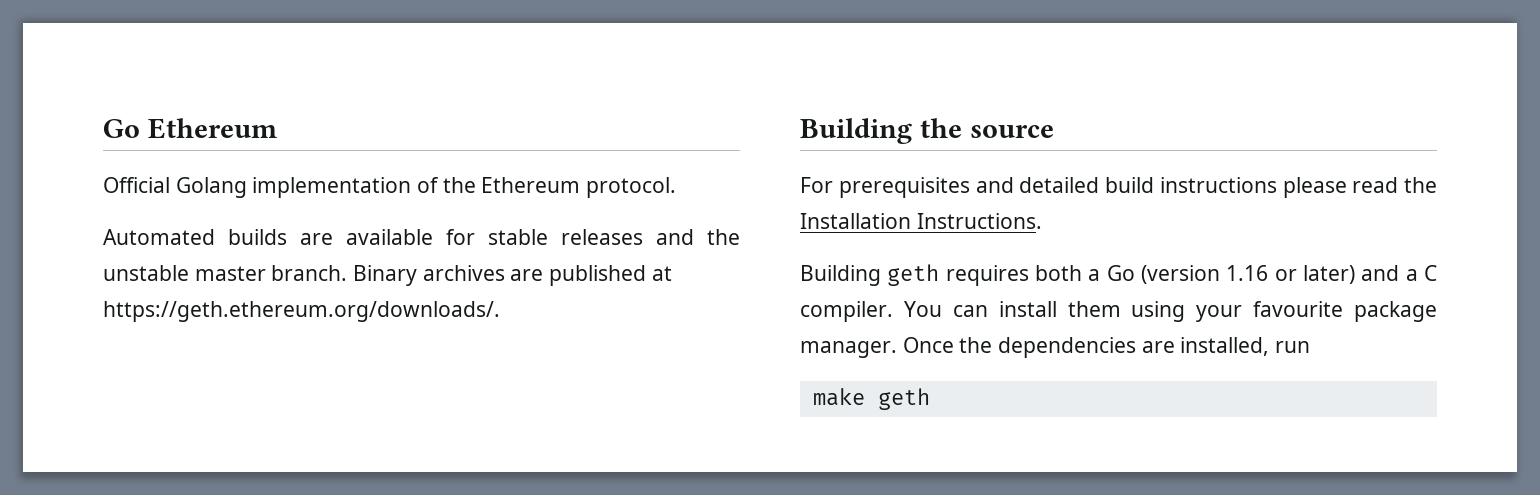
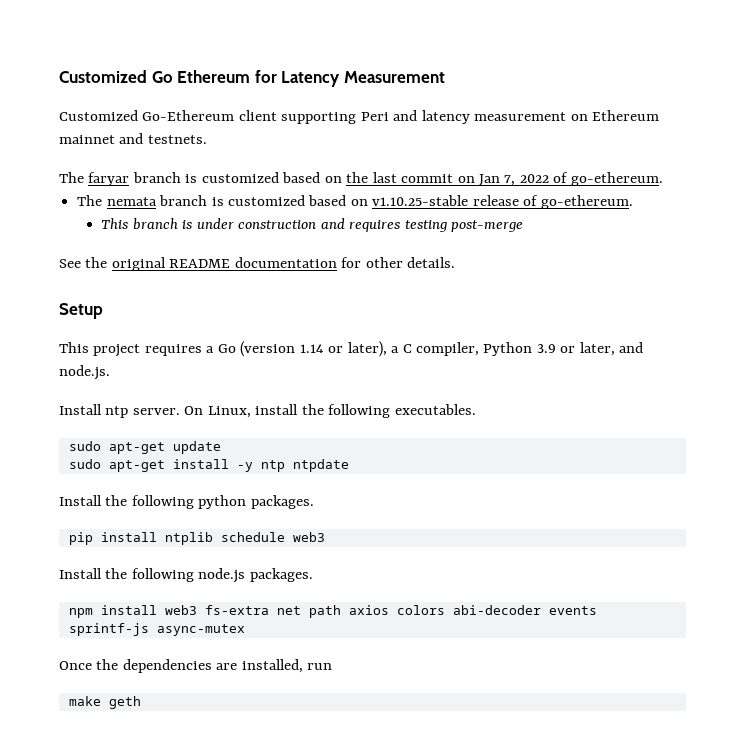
(103, 128) none -> [59,70,147,83] Customized
[103,177,677,198] [103,229,740,245] [103,265,672,286] [103,301,500,322] [800,118,1054,144] [800,177,1437,198] [800,213,1042,229] [800,264,1437,286] [800,301,1437,322] [800,341,897,358] // Official Golang implementation of the Ethereum protocol. // Automated builds are available for stable releases and the unstable master branch. Binary archives are published at https://geth.ethereum.org/downloads/. // Building the source // For prerequisites and detailed build instructions please read the Installation Instructions. // Building geth requires both a Go (version 1.16 or later) and a C compiler. You can install them using your favourite package manager. -> [254,70,445,87] [59,110,660,124] [59,133,207,144] [59,172,663,186] [77,195,633,209] [101,218,524,232] [59,257,456,271] [59,303,103,319] [59,341,644,357] [59,365,110,380] [59,404,476,418] [68,441,221,454] [68,459,349,472] [59,495,314,509] [68,532,325,545] [59,568,313,583] [68,605,597,618] [68,623,245,636] for Latency Measurement // Customized Go-Ethereum client supporting Peri and latency measurement on Ethereum mainnet and testnets. // The faryar branch is customized based on the last commit on Jan 7, 2022 of go-ethereum. // The nemata branch is customized based on v1.10.25-stable release of go-ethereum. // This branch is under construction and requires testing post-merge // See the original README documentation for other details. // Setup // This project requires a Go (version 1.14 or later), a C compiler, Python 3.9 or later, and node.js. // Install ntp server. On Linux, install the following executables. // sudo apt-get update // sudo apt-get install -y ntp ntpdate // Install the following python packages. // pip install ntplib schedule web3 // Install the following node.js packages. // npm install web3 fs-extra net path axios colors abi-decoder events sprintf-js async-mutex //

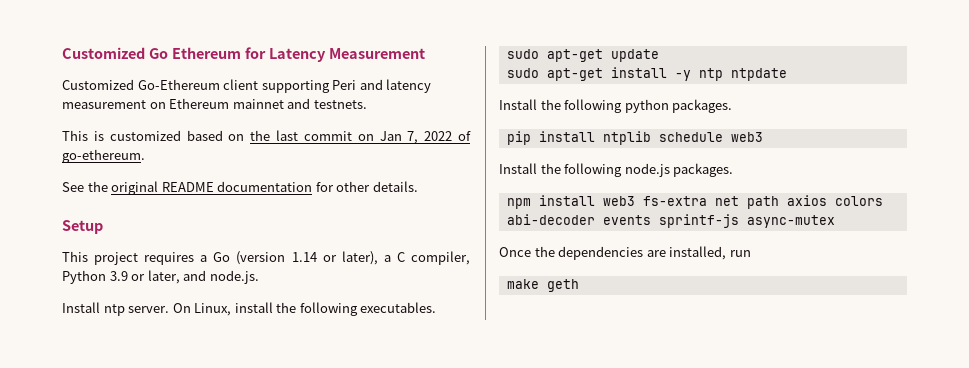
[59,172,181,186] The faryar branch -> [62,130,88,141] This
[77,195,633,209] [101,218,524,232] // The nemata branch is customized based on v1.10.25-stable release of go-ethereum. // This branch is under construction and requires testing post-merge -> (145, 156) none

